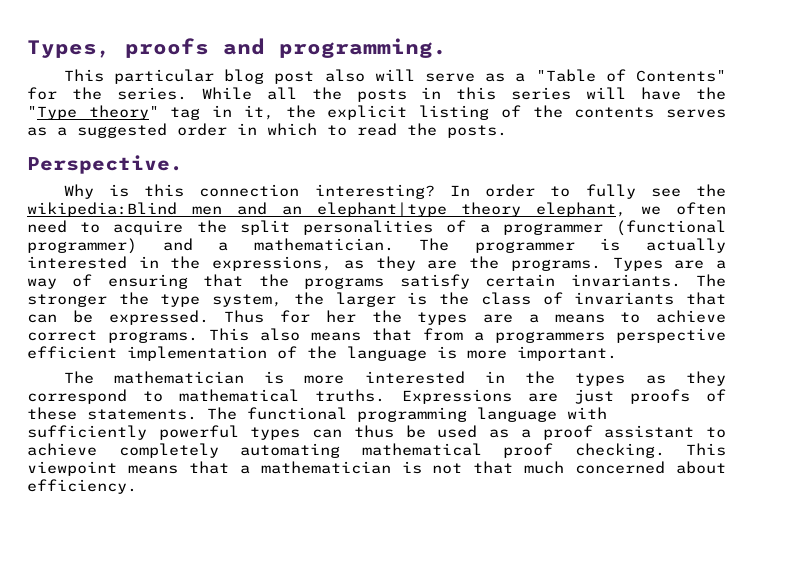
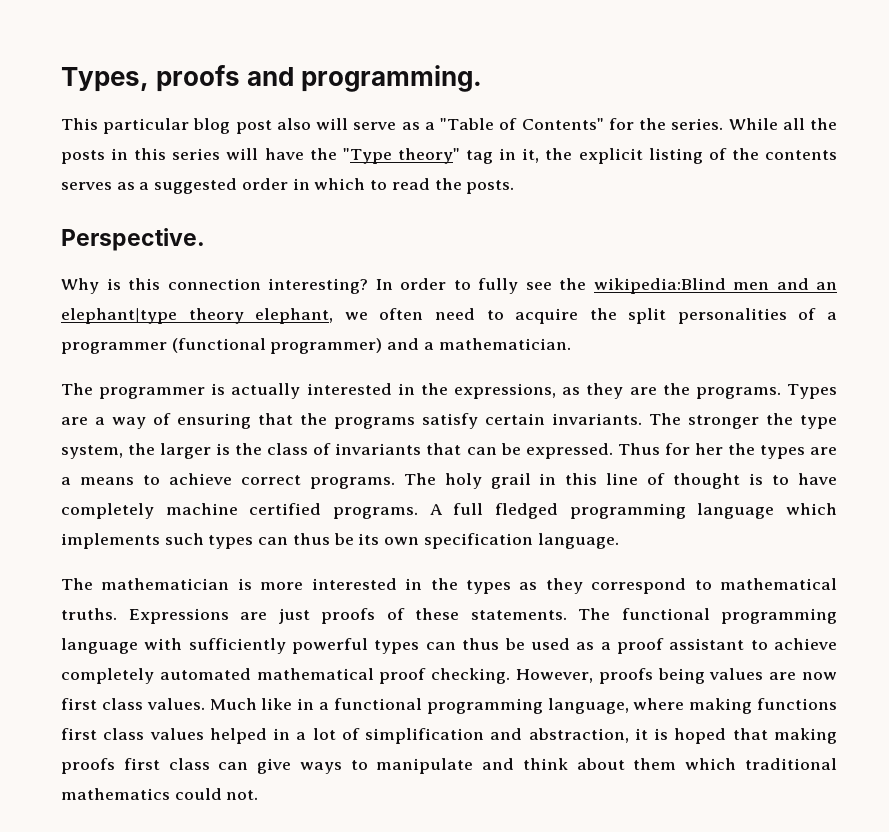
(394, 244) none -> (571, 344) //
[209,328,726,343] [27,346,617,361] This also means that from a programmers perspective efficient implementation of the language is more important. -> [403,473,837,489] [61,503,837,519] [61,533,619,549] The holy grail in this line of thought is to have completely machine certified programs. A full fledged programming language which implements such types can thus be its own specification language.
[240,443,340,458] automating -> [159,668,251,680] automated
[686,443,726,456] [27,461,726,476] [27,479,137,494] This viewpoint means that a mathematician is not that much concerned about efficiency. -> [516,668,837,684] [61,698,838,714] [61,728,837,744] [61,758,837,774] [61,788,259,800] However, proofs being values are now first class values. Much like in a functional programming language, where making functions first class values helped in a lot of simplification and abstraction, it is hoped that making proofs first class can give ways to manipulate and think about them which traditional mathematics could not.

